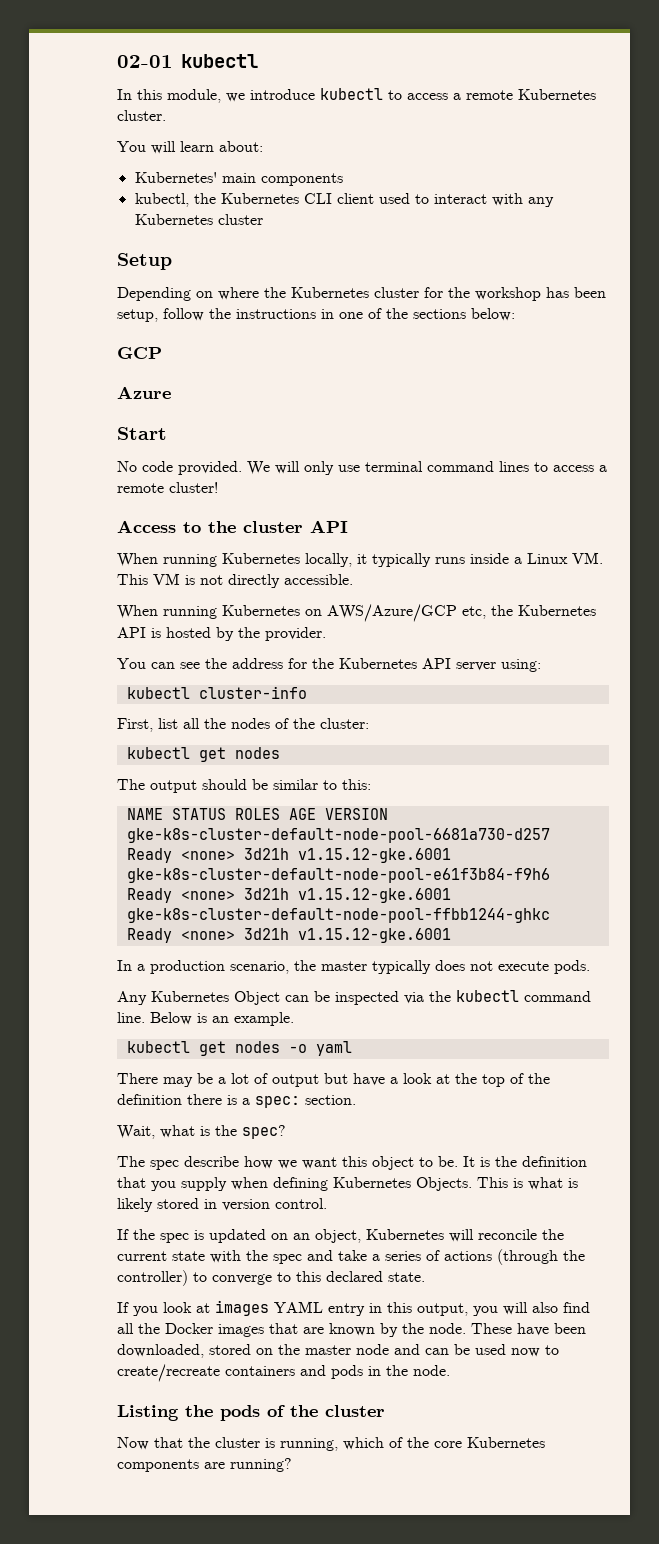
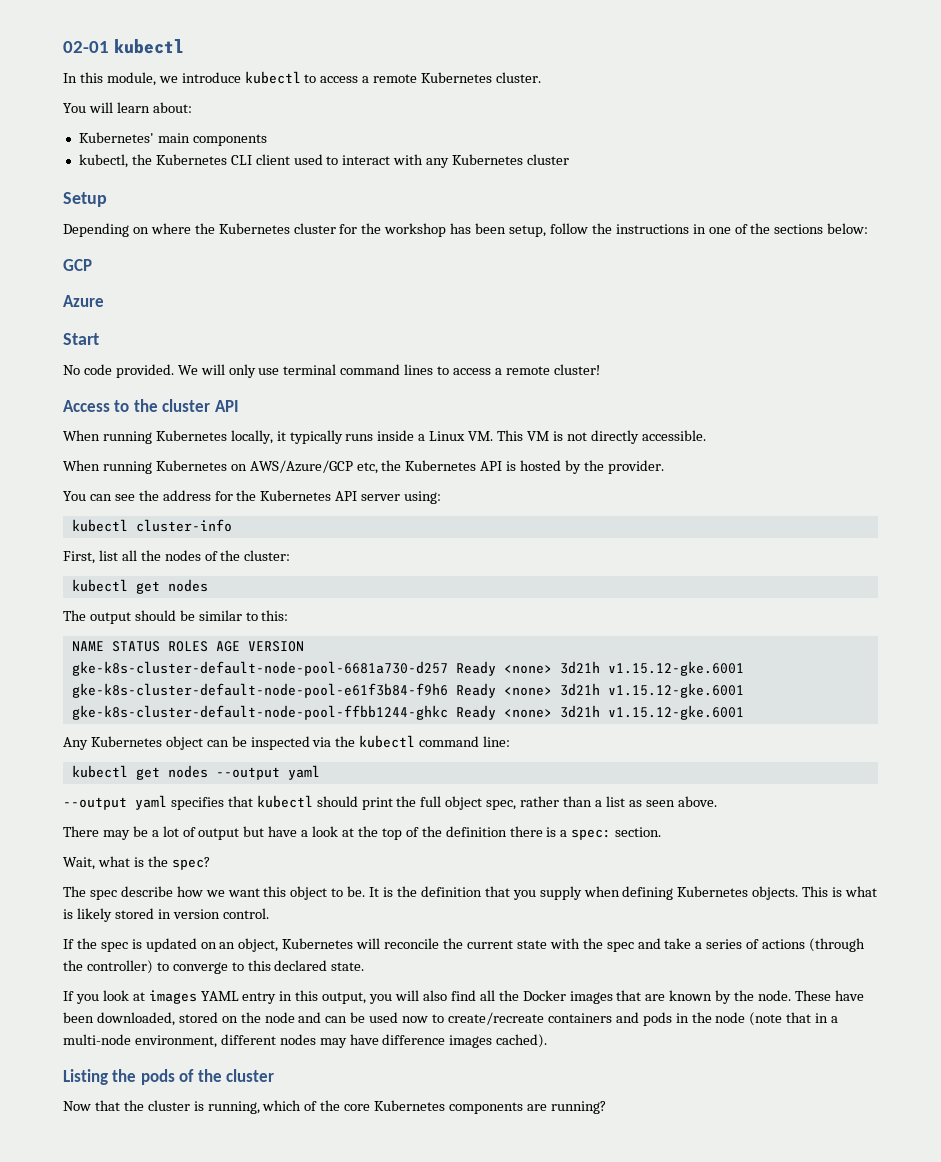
[117,960,590,974] // In a production scenario, the master typically does not execute pods. -> (744, 712) none
[234,991,280,1005] Object -> [165,736,203,750] object
[117,1012,294,1026] [126,1041,352,1056] line. Below is an example. // kubectl get nodes -o yaml -> [483,736,511,747] [71,765,320,780] [63,795,717,810] line: // kubectl get nodes --output yaml // --output yaml specifies that kubectl should print the full object spec, rather than a list as seen above.
[416,1177,472,1191] Objects. -> [752,886,799,900] objects.
[305,1345,351,1355] master -> (261, 1017) none
[413,1365,450,1376] node. -> [715,1012,839,1026] [63,1034,548,1048] node (note that in a multi-node environment, different nodes may have difference images cached).

